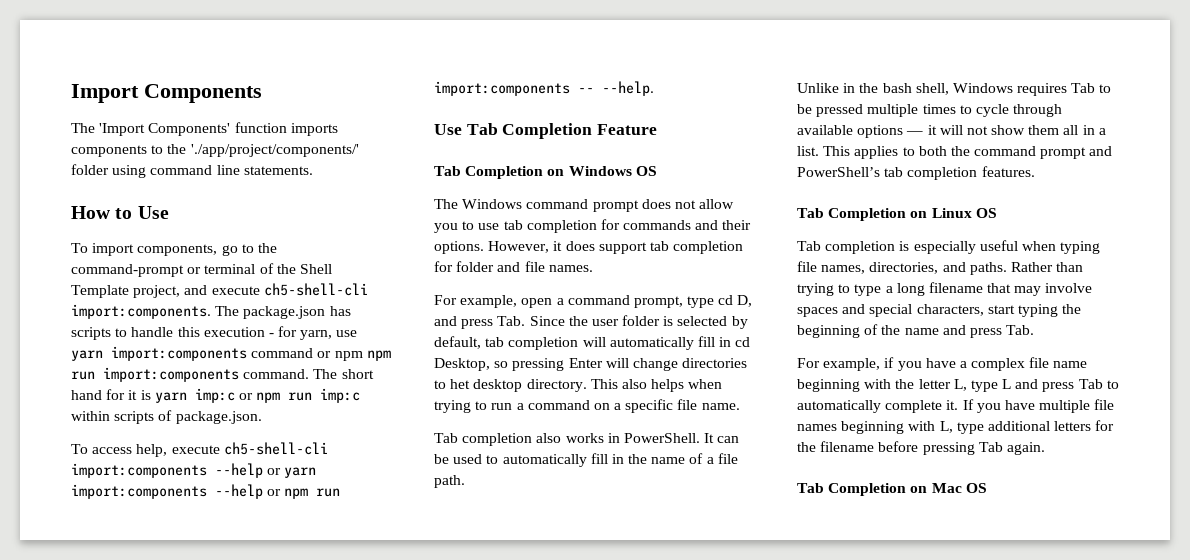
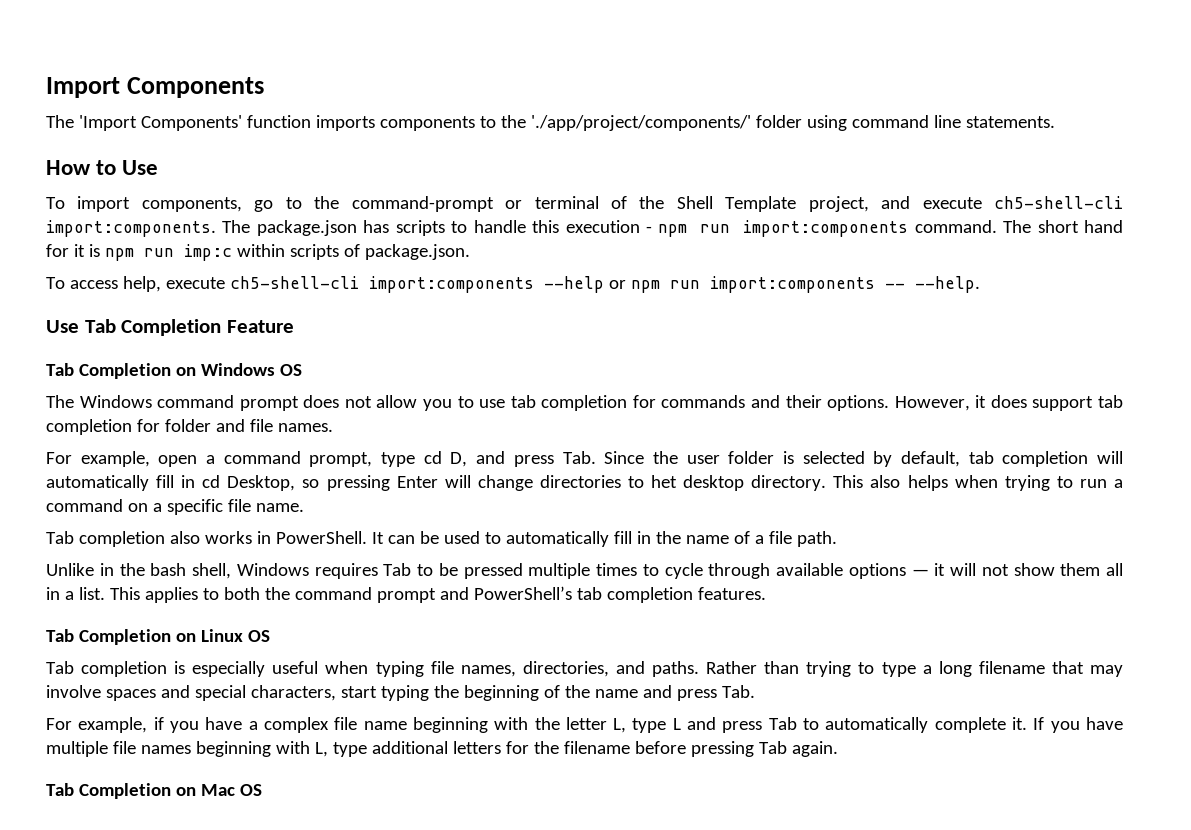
[278,326,358,340] [71,346,363,361] for yarn, use yarn import:components command or npm -> (652, 229) none
[154,388,253,403] yarn imp:c or -> (100, 250) none
[284,467,317,478] [71,484,282,499] yarn import:components --help or -> (626, 284) none

